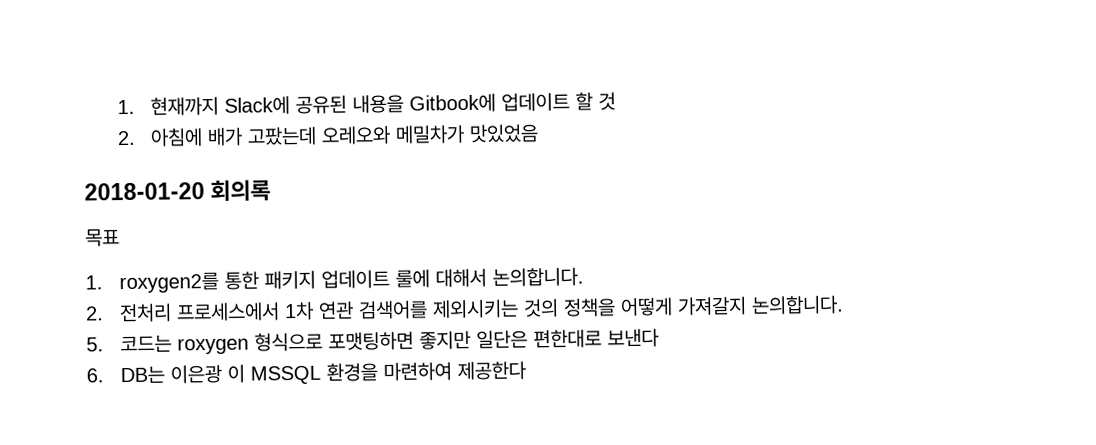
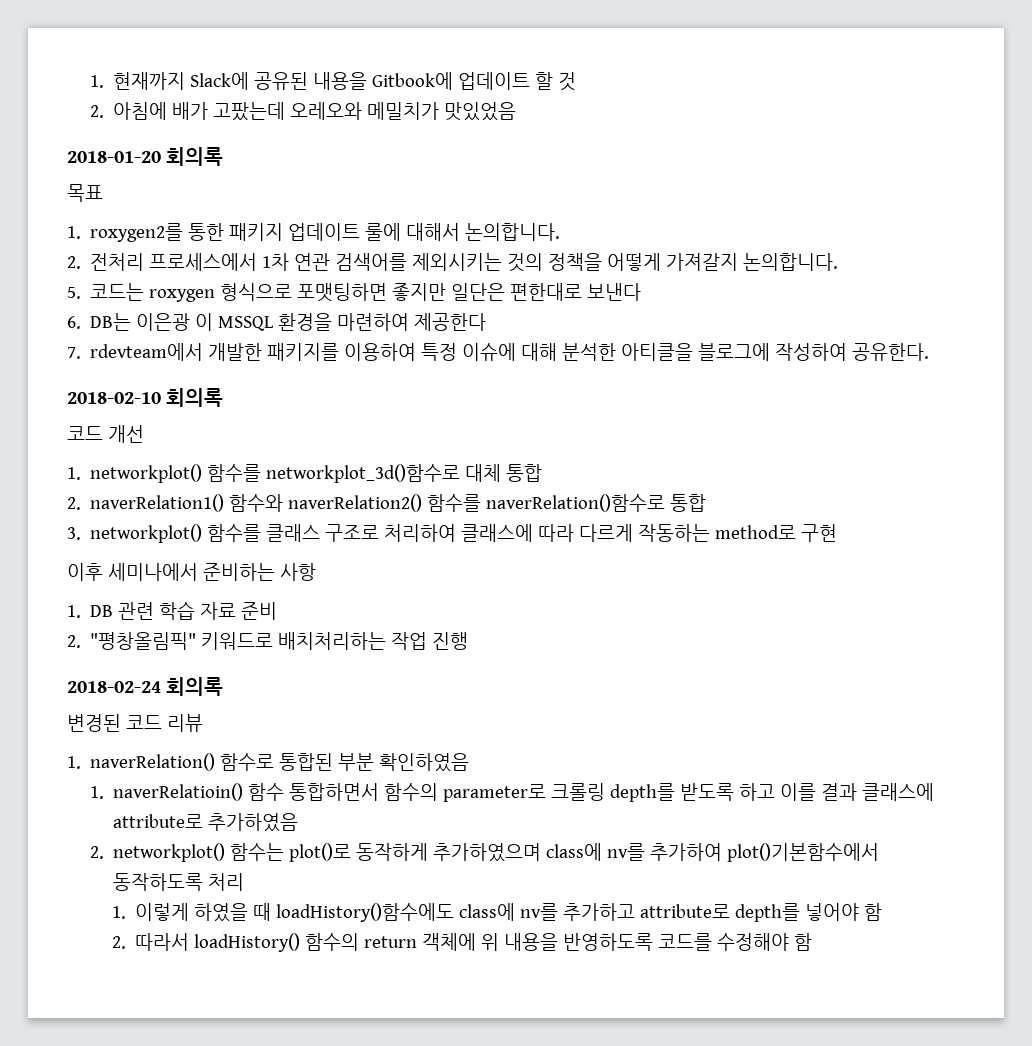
[395,124,466,144] 메밀차가 -> [366,102,439,120] 메밀치가
(527, 371) none -> [67,343,930,361] [67,388,224,407] [67,425,144,443] [67,464,543,483] [67,494,707,512] [67,524,838,543] [67,563,316,581] [67,601,278,620] [67,632,469,650] [67,677,224,696] [67,714,203,732] [67,753,470,772] [89,783,934,802] [112,813,298,832] [89,843,879,862] [112,873,244,891] [112,903,883,922] [112,933,813,952] // 7. rdevteam에서 개발한 패키지를 이용하여 특정 이슈에 대해 분석한 아티클을 블로그에 작성하여 공유한다. // 2018-02-10 회의록 // 코드 개선 // 1. networkplot() 함수를 networkplot_3d()함수로 대체 통합 // 2. naverRelation1() 함수와 naverRelation2() 함수를 naverRelation()함수로 통합 // 3. networkplot() 함수를 클래스 구조로 처리하여 클래스에 따라 다르게 작동하는 method로 구현 // 이후 세미나에서 준비하는 사항 // 1. DB 관련 학습 자료 준비 // 2. "평창올림픽" 키워드로 배치처리하는 작업 진행 // 2018-02-24 회의록 // 변경된 코드 리뷰 // 1. naverRelation() 함수로 통합된 부분 확인하였음 // 1. naverRelatioin() 함수 통합하면서 함수의 parameter로 크롤링 depth를 받도록 하고 이를 결과 클래스에 attribute로 추가하였음 // 2. networkplot() 함수는 plot()로 동작하게 추가하였으며 class에 nv를 추가하여 plot()기본함수에서 동작하도록 처리 // 1. 이렇게 하였을 때 loadHistory()함수에도 class에 nv를 추가하고 attribute로 depth를 넣어야 함 // 2. 따라서 loadHistory() 함수의 return 객체에 위 내용을 반영하도록 코드를 수정해야 함

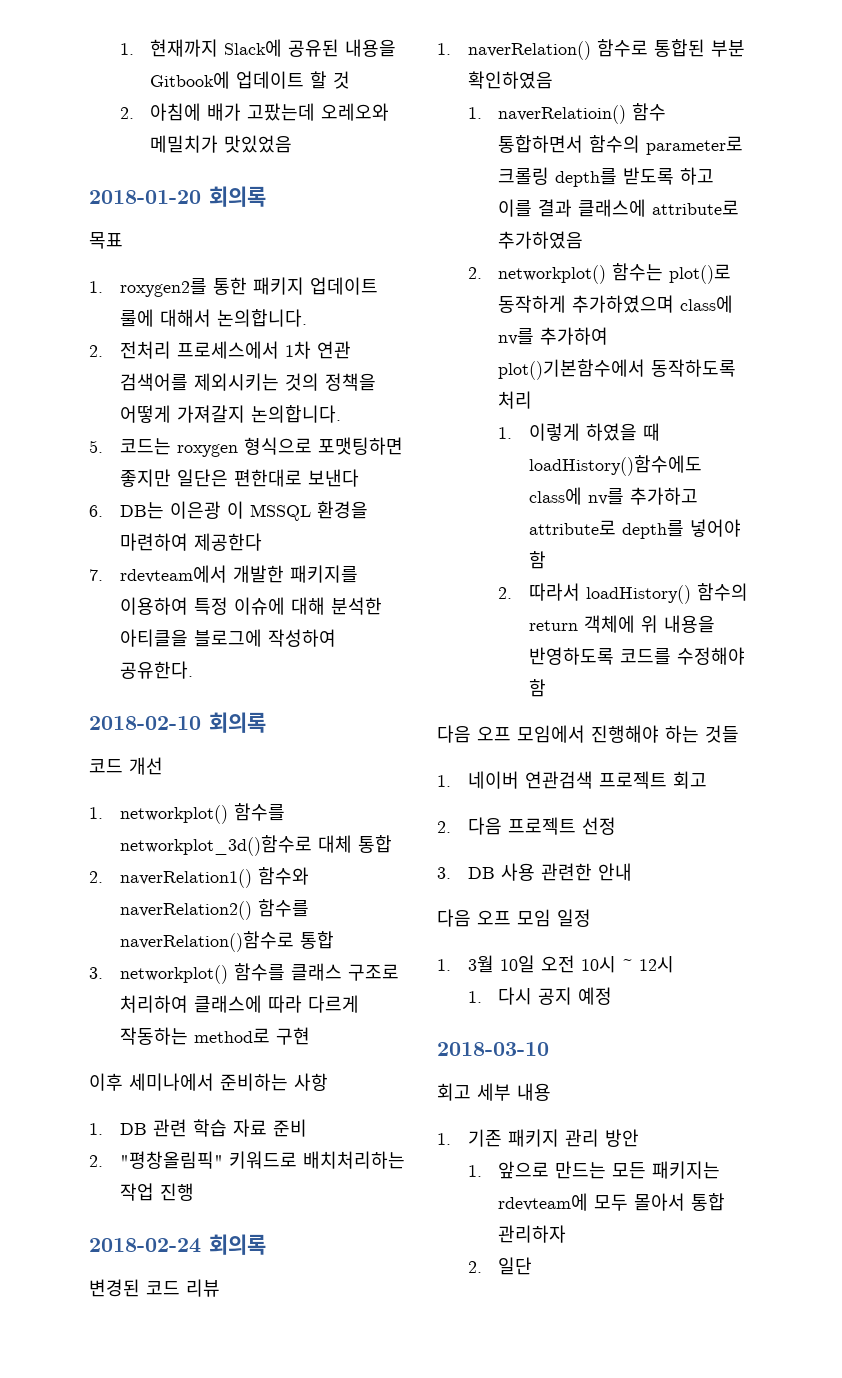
(813, 942) none -> [437,725,739,743] [437,771,707,789] [437,817,616,835] [437,863,632,881] [437,909,591,927] [437,955,674,973] [467,987,613,1005] [437,1042,549,1056] [437,1083,551,1101] [437,1129,639,1147] [467,1161,721,1179] [498,1193,726,1211] [498,1225,567,1243] [467,1257,533,1275] // 다음 오프 모임에서 진행해야 하는 것들 // 1. 네이버 연관검색 프로젝트 회고 // 2. 다음 프로젝트 선정 // 3. DB 사용 관련한 안내 // 다음 오프 모임 일정 // 1. 3월 10일 오전 10시 ~ 12시 // 1. 다시 공지 예정 // 2018-03-10 // 회고 세부 내용 // 1. 기존 패키지 관리 방안 // 1. 앞으로 만드는 모든 패키지는 rdevteam에 모두 몰아서 통합 관리하자 // 2. 일단

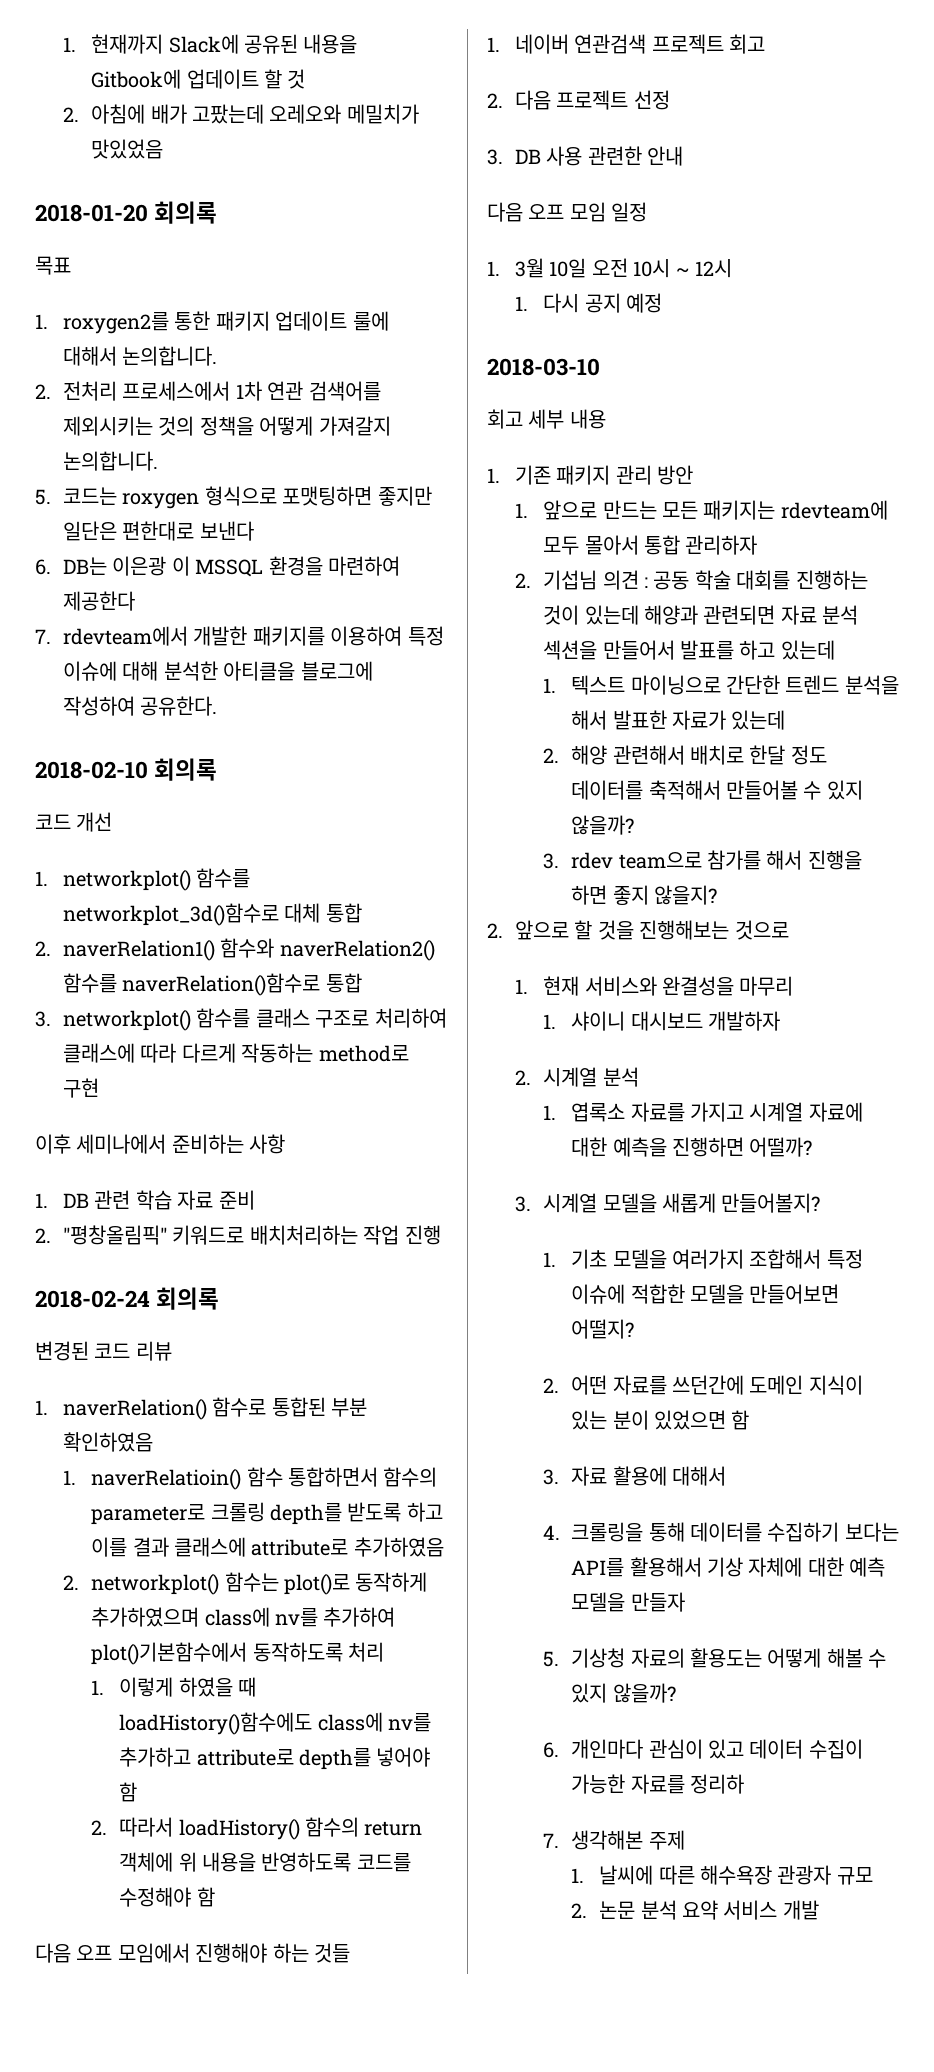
[498,1257,533,1275] 일단 -> [543,570,868,590] [543,605,859,625] [543,640,835,660] [543,675,899,695] [571,710,786,730] [543,745,827,765] [571,780,863,800] [571,815,635,835] [543,850,862,870] [571,885,718,905] [487,920,789,940] [515,976,794,996] [543,1011,781,1031] [515,1067,639,1087] [543,1102,863,1122] [571,1137,813,1157] [515,1193,821,1213] [543,1249,863,1269] [571,1284,840,1304] [571,1319,635,1339] [543,1375,863,1395] [571,1410,750,1430] [543,1466,727,1486] [543,1522,899,1542] [571,1557,886,1577] [571,1592,685,1612] [543,1648,887,1668] [571,1683,676,1703] [543,1739,863,1759] [571,1774,745,1794] [543,1830,685,1850] [571,1865,873,1885] [571,1900,819,1920] 기섭님 의견 : 공동 학술 대회를 진행하는 것이 있는데 해양과 관련되면 자료 분석 섹션을 만들어서 발표를 하고 있는데 // 1. 텍스트 마이닝으로 간단한 트렌드 분석을 해서 발표한 자료가 있는데 // 2. 해양 관련해서 배치로 한달 정도 데이터를 축적해서 만들어볼 수 있지 않을까? // 3. rdev team으로 참가를 해서 진행을 하면 좋지 않을지? // 2. 앞으로 할 것을 진행해보는 것으로 // 1. 현재 서비스와 완결성을 마무리 // 1. 샤이니 대시보드 개발하자 // 2. 시계열 분석 // 1. 엽록소 자료를 가지고 시계열 자료에 대한 예측을 진행하면 어떨까? // 3. 시계열 모델을 새롭게 만들어볼지? // 1. 기초 모델을 여러가지 조합해서 특정 이슈에 적합한 모델을 만들어보면 어떨지? // 2. 어떤 자료를 쓰던간에 도메인 지식이 있는 분이 있었으면 함 // 3. 자료 활용에 대해서 // 4. 크롤링을 통해 데이터를 수집하기 보다는 API를 활용해서 기상 자체에 대한 예측 모델을 만들자 // 5. 기상청 자료의 활용도는 어떻게 해볼 수 있지 않을까? // 6. 개인마다 관심이 있고 데이터 수집이 가능한 자료를 정리하 // 7. 생각해본 주제 // 1. 날씨에 따른 해수욕장 관광자 규모 // 2. 논문 분석 요약 서비스 개발

